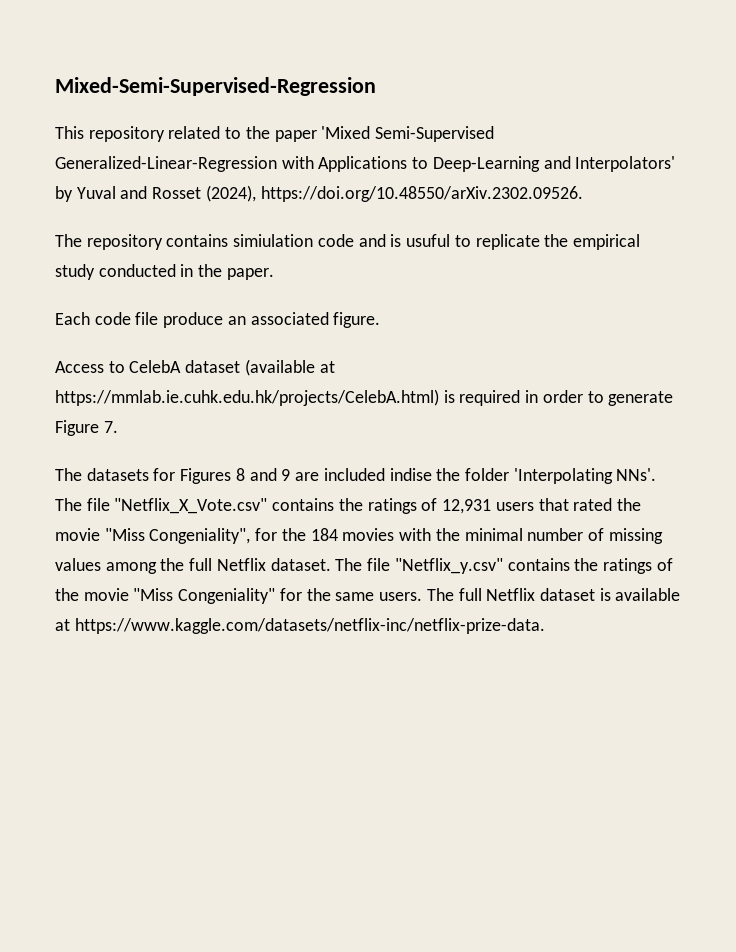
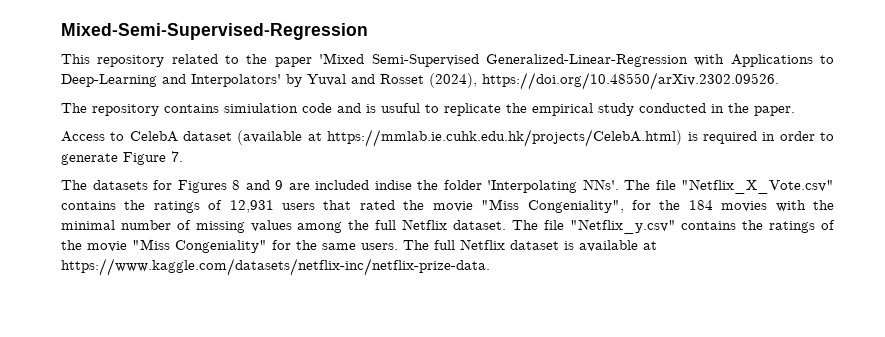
[55,312,381,328] // Each code file produce an associated figure. -> (795, 111) none

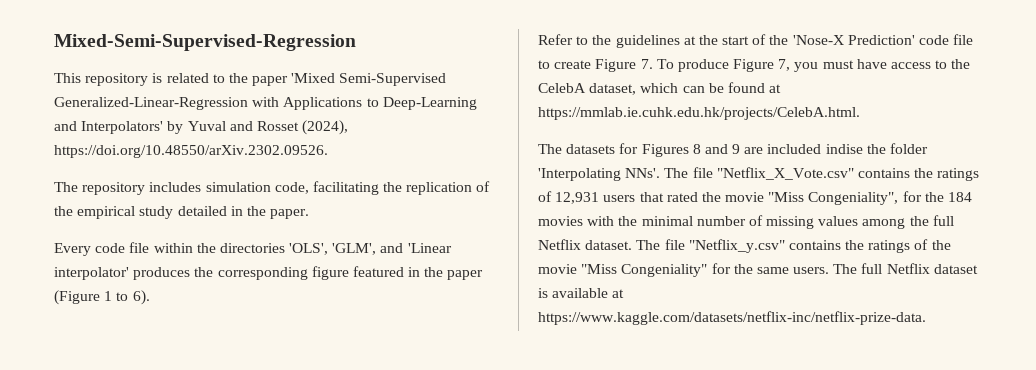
(165, 61) none -> [152,73,163,83] is
[164,103,501,116] contains simiulation code and is usuful to replicate -> [149,181,491,195] includes simulation code, facilitating the replication of
[639,103,706,113] conducted -> [177,206,227,216] detailed
[61,129,835,147] [61,151,183,165] Access to CelebA dataset (available at https://mmlab.ie.cuhk.edu.hk/projects/CelebA.html) is required in order to generate Figure 7. -> [54,242,452,256] [54,266,484,280] [54,290,150,305] [538,34,974,48] [538,59,971,72] [538,82,782,95] [538,107,860,120] Every code file within the directories 'OLS', 'GLM', and 'Linear interpolator' produces the corresponding figure featured in the paper (Figure 1 to 6). // Refer to the guidelines at the start of the 'Nose-X Prediction' code file to create Figure 7. To produce Figure 7, you must have access to the CelebA dataset, which can be found at https://mmlab.ie.cuhk.edu.hk/projects/CelebA.html.

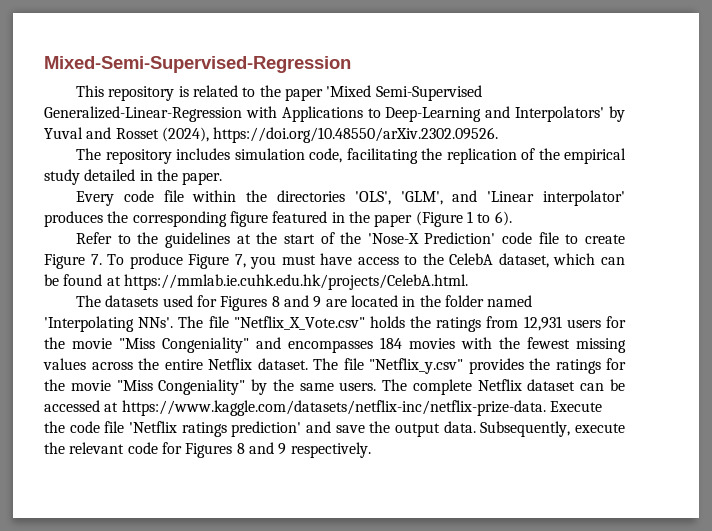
(616, 149) none -> [162,295,193,307] used
[767,144,863,154] included indise -> [350,295,416,307] located in
(929, 148) none -> [487,295,533,307] named
[857,168,980,181] [538,191,552,202] contains the ratings of -> [369,316,519,332] holds the ratings from
[639,191,944,205] that rated the movie "Miss Congeniality", for the -> [606,316,626,328] [44,337,373,353] for the movie "Miss Congeniality" and encompasses
[641,215,954,229] minimal number of missing values among the full -> [527,337,626,353] [43,358,203,370] fewest missing values across the entire
[788,239,951,253] [538,263,731,277] contains the ratings of the movie "Miss Congeniality" for -> [468,358,626,374] [44,379,268,395] provides the ratings for the movie "Miss Congeniality" by
[861,263,883,274] full -> [412,379,472,395] complete
[538,288,625,298] [538,311,926,325] is available at https://www.kaggle.com/datasets/netflix-inc/netflix-prize-data. -> [580,379,625,391] [44,400,602,416] [44,421,626,437] [44,442,371,458] can be accessed at https://www.kaggle.com/datasets/netflix-inc/netflix-prize-data. Execute the code file 'Netflix ratings prediction' and save the output data. Subsequently, execute the relevant code for Figures 8 and 9 respectively.

